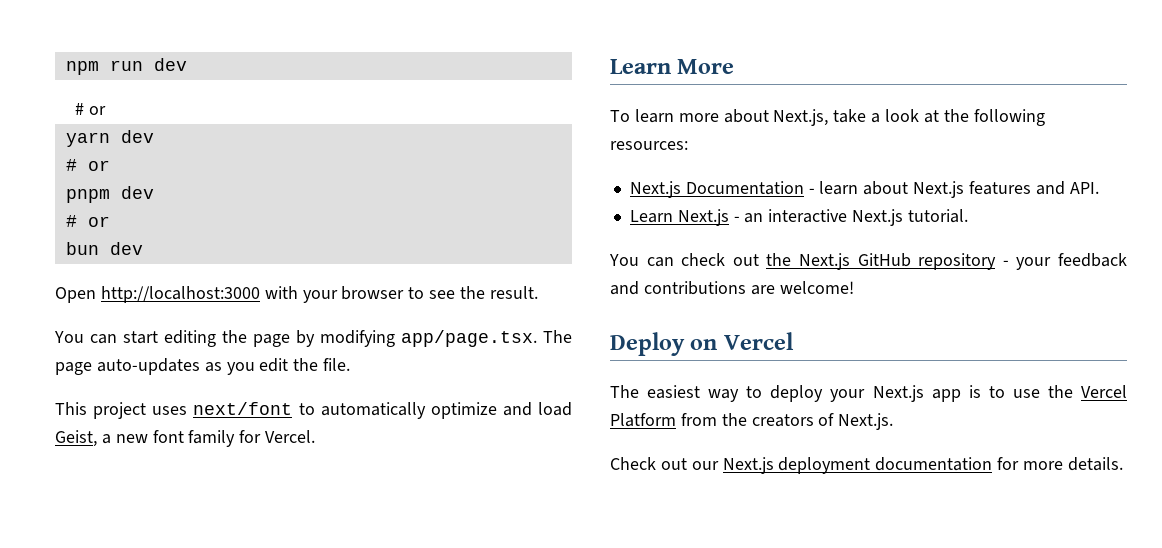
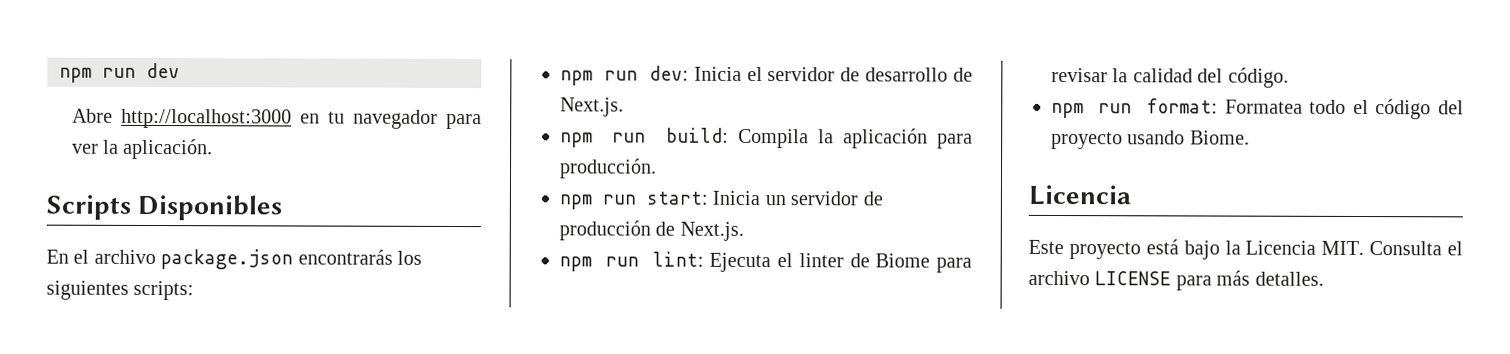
[75,103,106,115] [65,130,154,147] [65,159,110,171] [65,186,154,203] [65,215,110,227] [65,242,143,255] [55,286,538,303] [54,330,572,347] [55,358,351,375] [55,402,572,419] [55,430,316,447] [610,59,735,74] [610,109,1045,126] [610,141,688,150] [629,181,1099,198] [629,209,968,226] [609,253,1127,270] [610,281,854,295] [610,332,794,356] [610,385,1127,402] [610,413,894,430] [610,457,1123,474] # or // yarn dev // # or // pnpm dev // # or // bun dev // Open http://localhost:3000 with your browser to see the result. // You can start editing the page by modifying app/page.tsx. The page auto-updates as you edit the file. // This project uses next/font to automatically optimize and load Geist, a new font family for Vercel. // Learn More // To learn more about Next.js, take a look at the following resources: // Next.js Documentation - learn about Next.js features and API. // Learn Next.js - an interactive Next.js tutorial. // You can check out the Next.js GitHub repository - your feedback and contributions are welcome! // Deploy on Vercel // The easiest way to deploy your Next.js app is to use the Vercel Platform from the creators of Next.js. // Check out our Next.js deployment documentation for more details. -> [71,108,482,130] [71,138,214,160] [46,194,283,221] [46,249,422,270] [46,280,195,301] [560,65,974,86] [560,97,624,117] [560,127,973,149] [559,158,657,179] [559,190,883,210] [559,220,744,241] [559,251,972,273] [1051,67,1289,88] [1051,98,1464,120] [1051,130,1250,150] [1028,184,1131,206] [1028,239,1463,260] [1028,270,1324,291] Abre http://localhost:3000 en tu navegador para ver la aplicación. // Scripts Disponibles // En el archivo package.json encontrarás los siguientes scripts: // npm run dev: Inicia el servidor de desarrollo de Next.js. // npm run build: Compila la aplicación para producción. // npm run start: Inicia un servidor de producción de Next.js. // npm run lint: Ejecuta el linter de Biome para revisar la calidad del código. // npm run format: Formatea todo el código del proyecto usando Biome. // Licencia // Este proyecto está bajo la Licencia MIT. Consulta el archivo LICENSE para más detalles.

